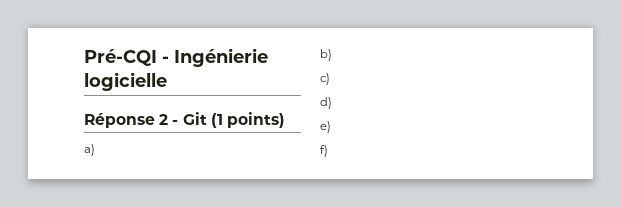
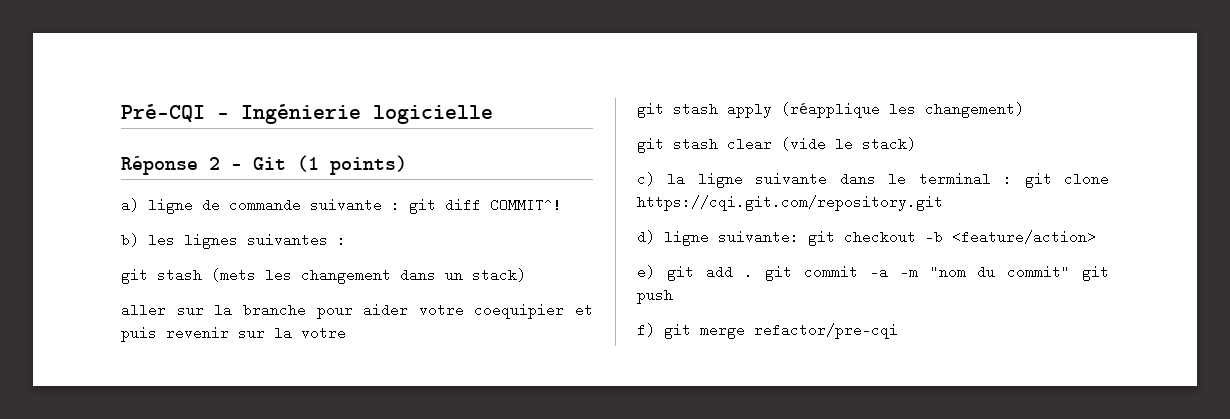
[320,49,332,61] [320,73,330,85] [320,97,332,109] [320,121,331,133] [320,145,328,157] // b) // c) // d) // e) // f) -> [148,198,562,214] [121,233,346,249] [121,268,526,284] [121,303,593,319] [121,326,346,342] [637,102,1024,118] [637,137,916,153] [637,172,1109,188] [637,195,943,211] [637,230,1096,246] [637,265,1109,281] [637,290,673,304] [637,323,898,339] ligne de commande suivante : git diff COMMIT^! // b) les lignes suivantes : // git stash (mets les changement dans un stack) // aller sur la branche pour aider votre coequipier et puis revenir sur la votre // git stash apply (réapplique les changement) // git stash clear (vide le stack) // c) la ligne suivante dans le terminal : git clone https://cqi.git.com/repository.git // d) ligne suivante: git checkout -b <feature/action> // e) git add . git commit -a -m "nom du commit" git push // f) git merge refactor/pre-cqi

